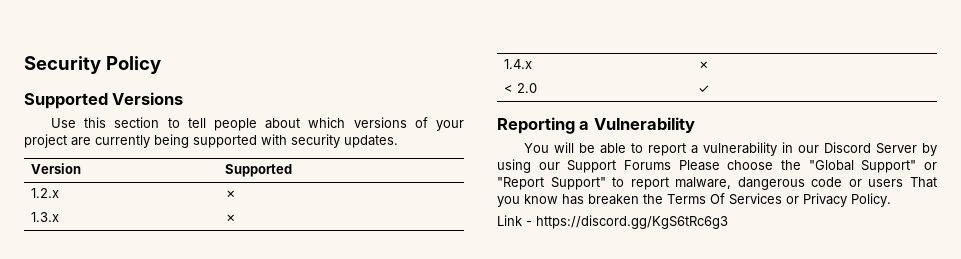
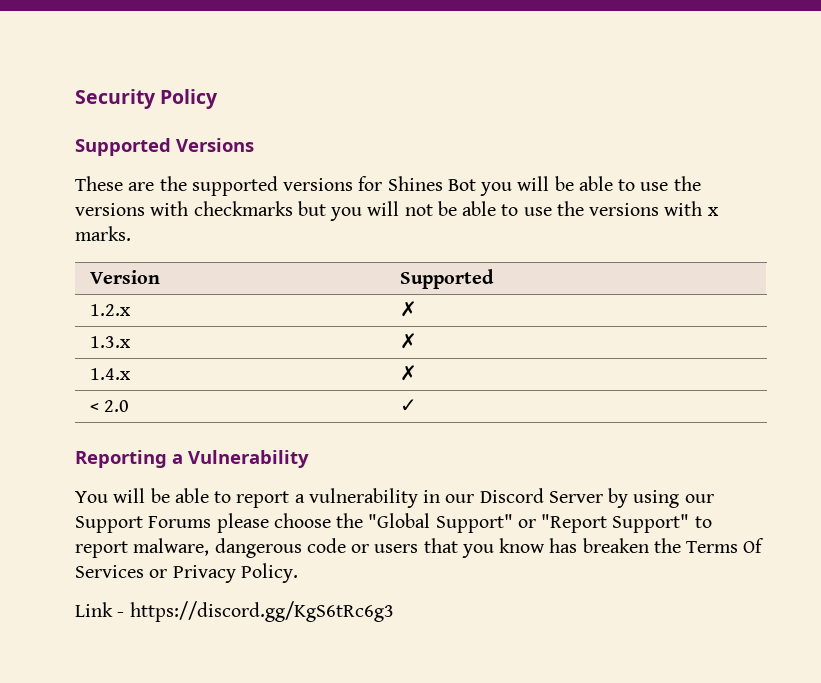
[51,117,464,131] [24,134,398,148] Use this section to tell people about which versions of your project are currently being supported with security updates. -> [75,176,701,196] [75,201,719,221] [75,226,131,241] These are the supported versions for Shines Bot you will be able to use the versions with checkmarks but you will not be able to use the versions with x marks.
[678,160,720,171] Please -> [216,513,269,533] please
[909,177,937,188] That -> [423,538,458,553] that

